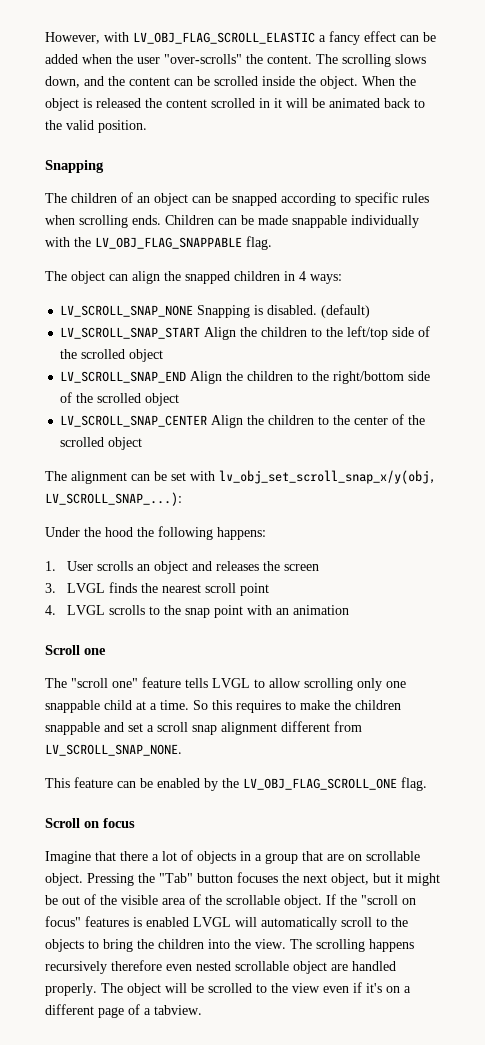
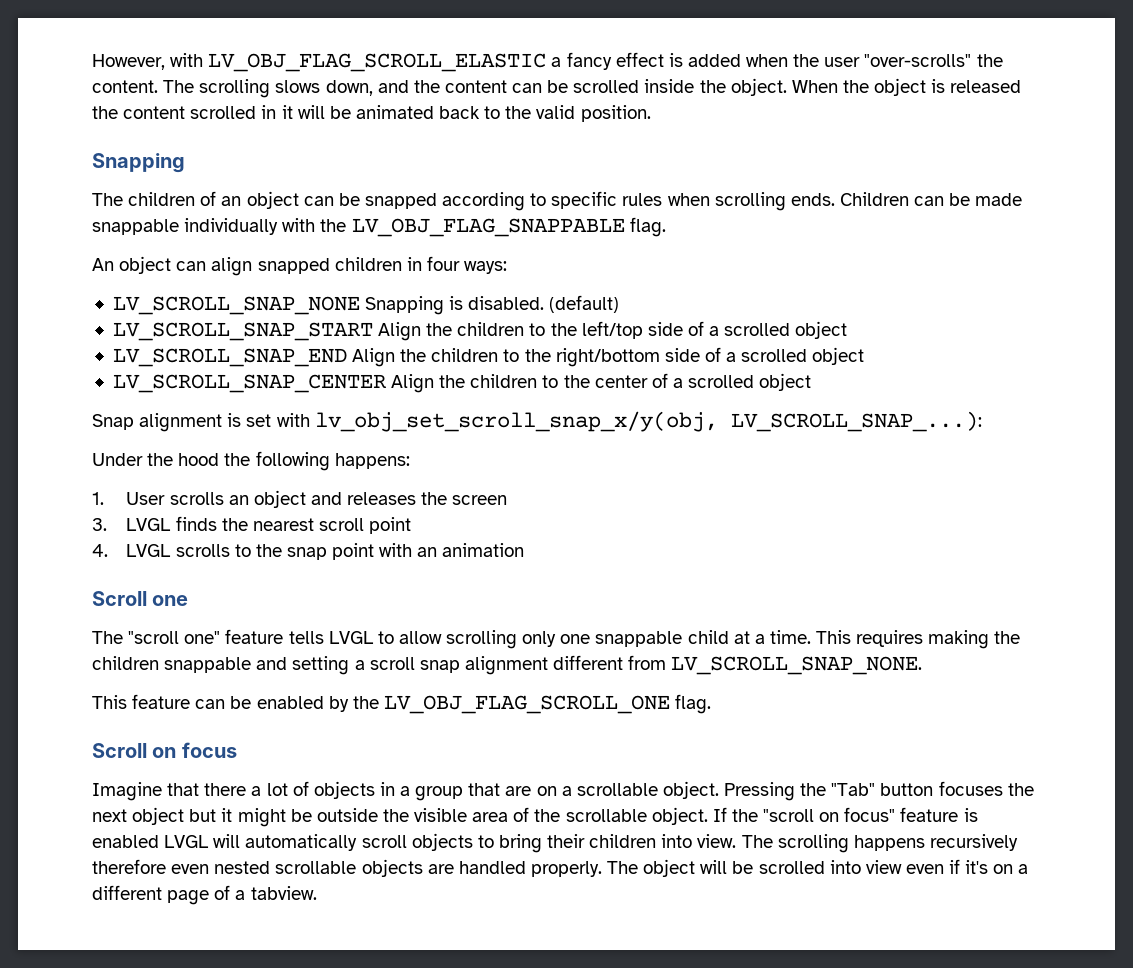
[400,32,436,42] can be -> [668,53,683,67] is
[45,271,67,281] The -> [92,258,114,271] An
[164,271,181,281] the -> (253, 266) none
[299,271,306,281] 4 -> [426,256,460,271] four
[60,349,78,359] the -> [709,326,720,336] a
[76,393,94,403] the -> [726,352,737,362] a
[408,415,426,425] [60,437,143,450] [45,471,167,484] the scrolled object // The alignment can be -> [672,373,812,391] [92,413,242,432] a scrolled object // Snap alignment is
[193,700,330,713] So this requires to make -> [816,630,990,649] This requires making
[128,723,143,732] set -> [292,656,350,675] setting
(362, 857) none -> [561,786,572,796] a
[331,873,369,886] object, -> [132,807,185,825] object
[62,894,96,905] out of -> [316,808,378,822] outside
[85,916,129,927] features -> [900,807,959,822] feature
[376,917,408,927] to the -> (407, 841) none
[137,939,154,949] the -> [547,834,586,848] their
[234,939,251,949] the -> (693, 841) none
[293,961,327,974] object -> [361,859,423,877] objects
[256,983,288,993] to the -> [829,860,861,874] into

